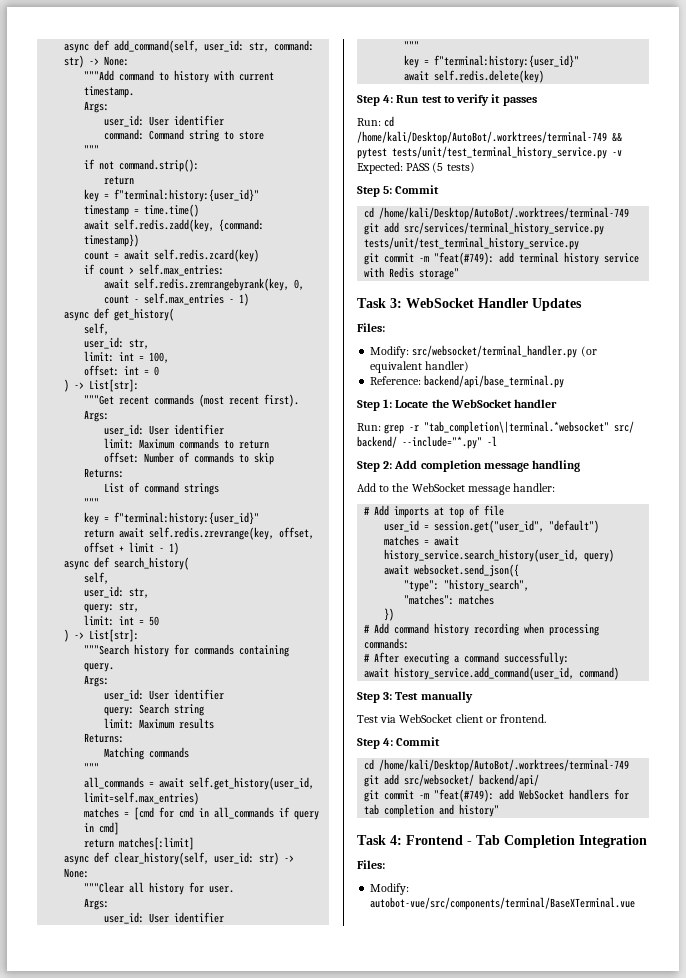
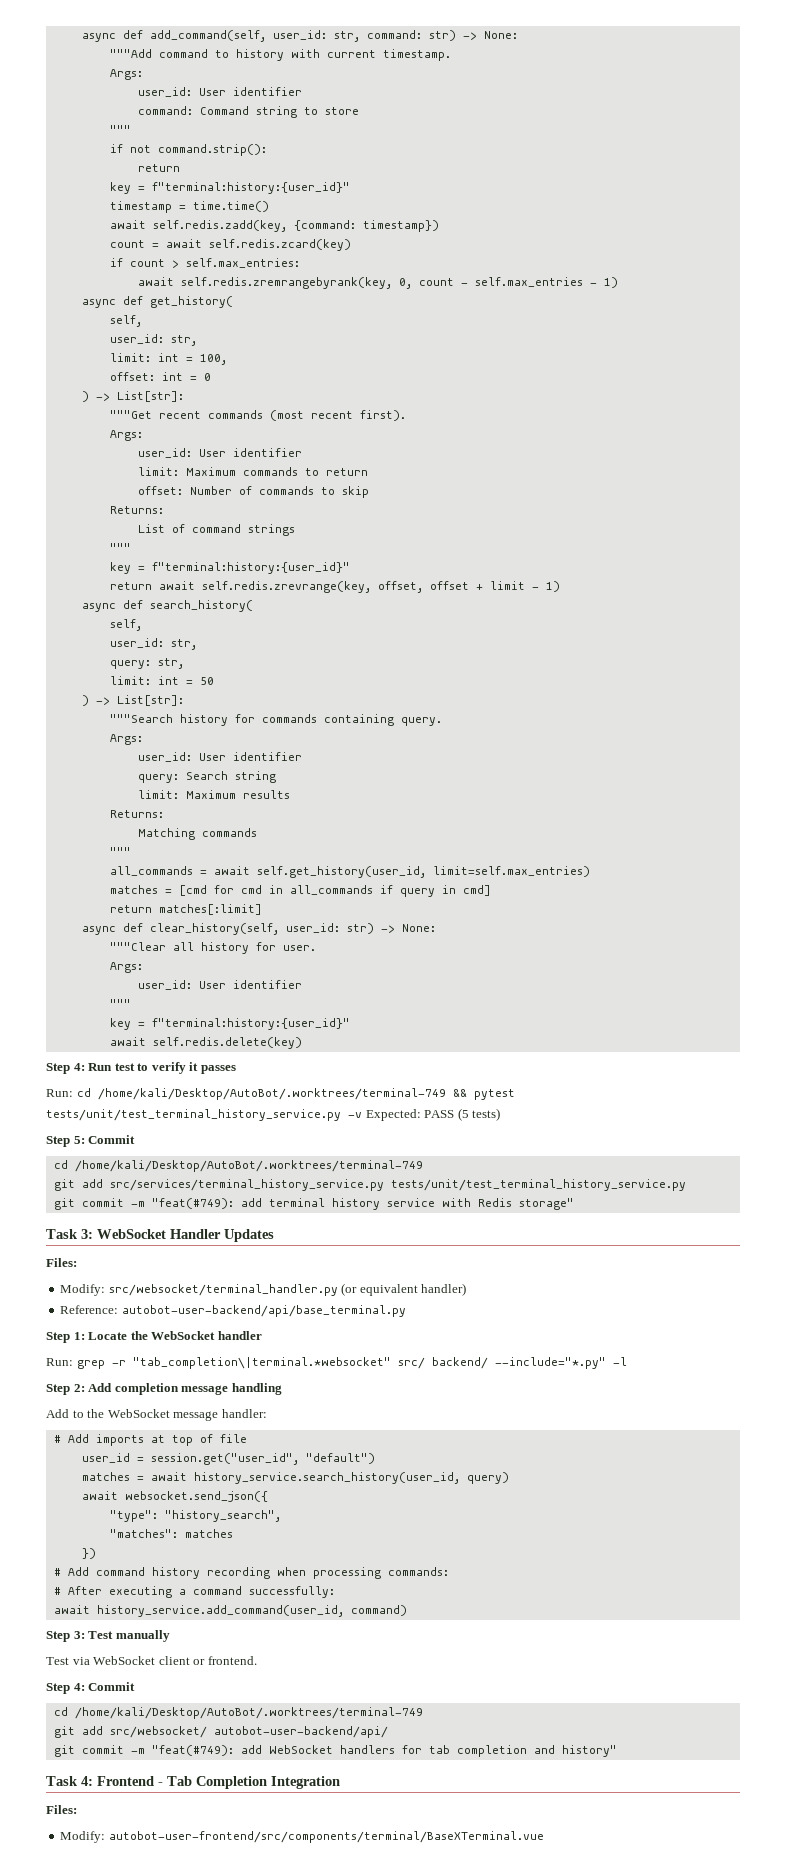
[424,375,565,388] backend/api/base_terminal.py -> [121,1305,406,1317] autobot-user-backend/api/base_terminal.py
[479,774,540,787] backend/api/ -> [213,1726,388,1738] autobot-user-backend/api/
[370,897,636,910] autobot-vue/src/components/terminal/BaseXTerminal.vue -> [108,1831,544,1843] autobot-user-frontend/src/components/terminal/BaseXTerminal.vue

